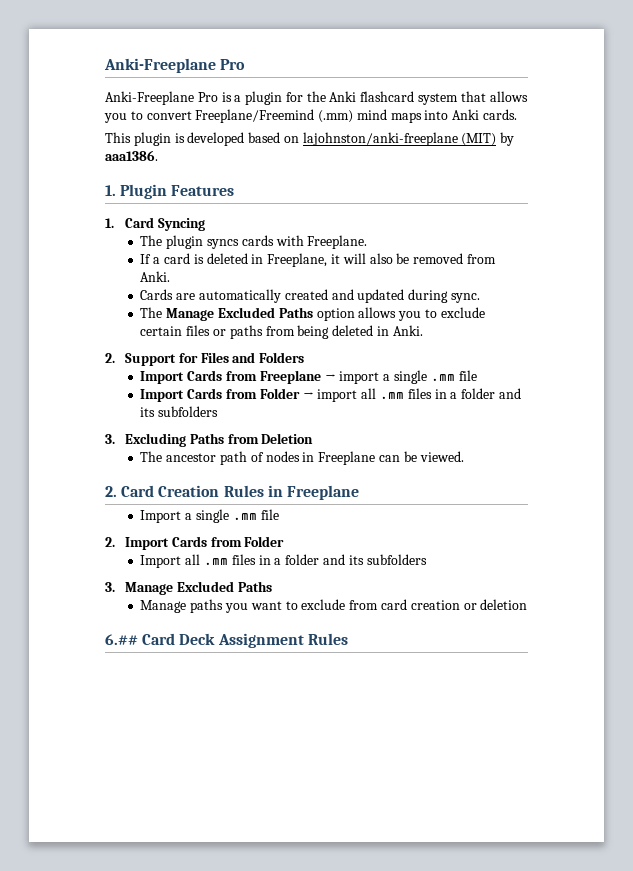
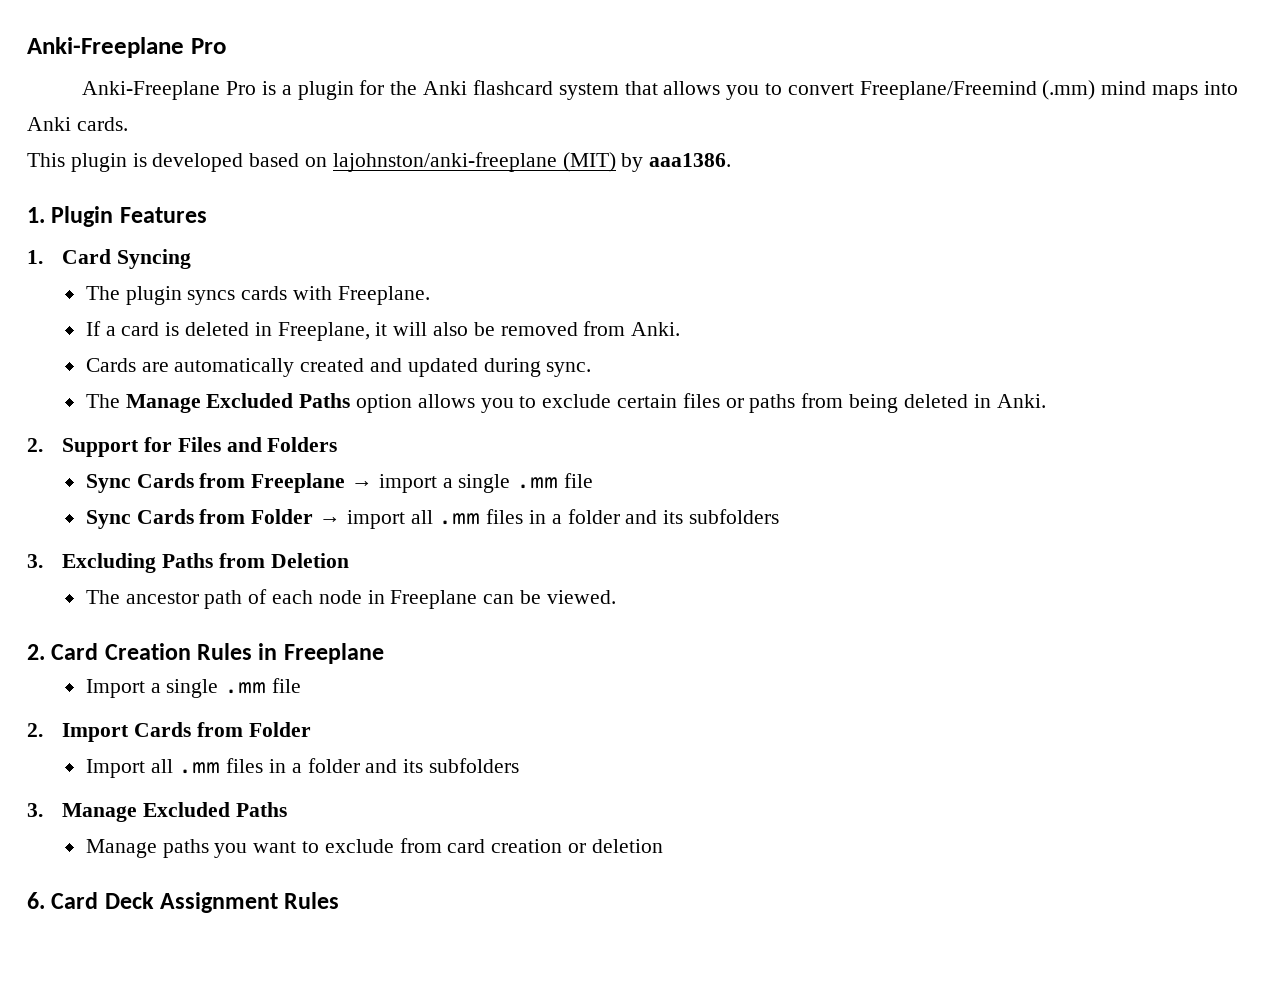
[140,371,185,384] Import -> [85,474,131,493] Sync
[140,389,185,402] Import -> [85,510,131,529] Sync
[265,451,300,462] nodes -> [272,590,362,604] each node
[105,634,138,645] 6.## -> [27,892,45,909] 6.

